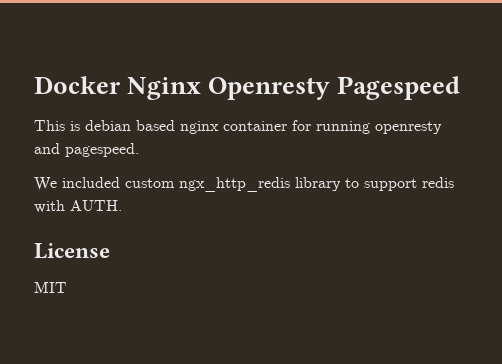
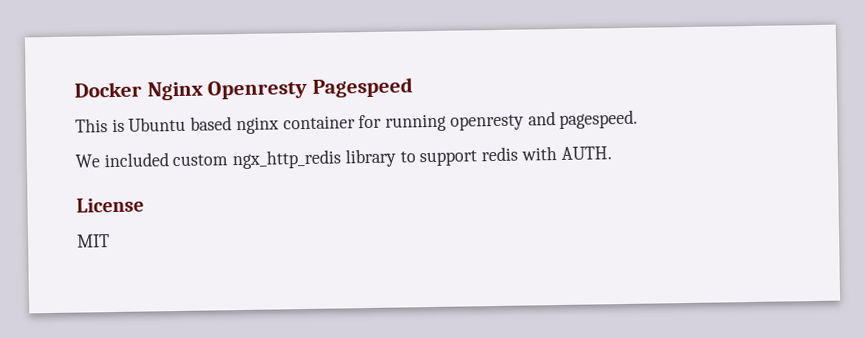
[85,120,131,131] debian -> [128,116,187,132] Ubuntu

